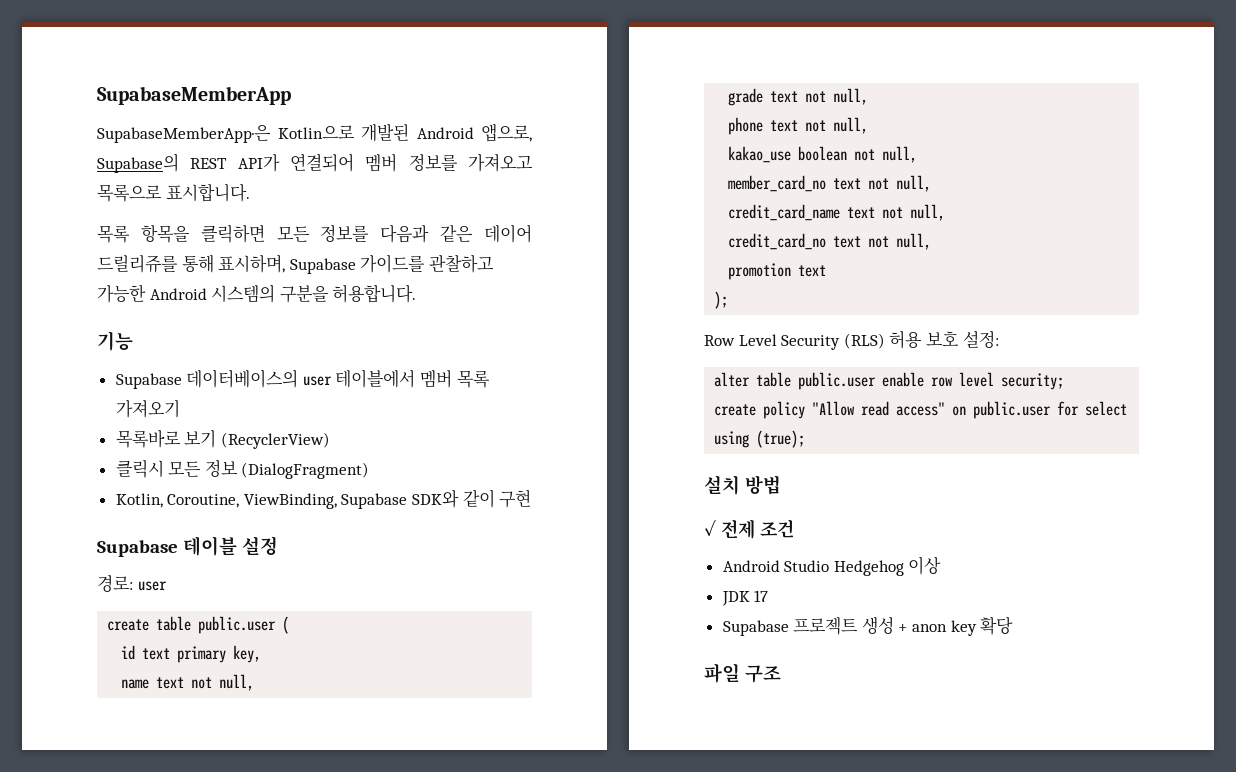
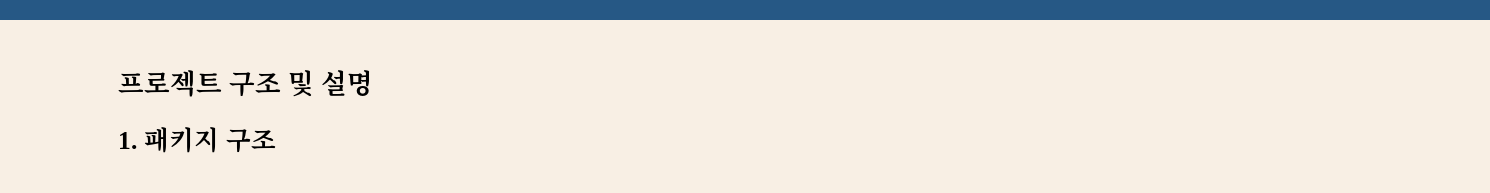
[97,86,291,105] [97,123,532,143] [97,153,533,173] [97,184,250,202] [97,224,532,243] [97,254,494,274] [97,284,417,303] [97,331,133,351] [115,369,490,389] [115,400,180,418] [115,429,330,449] [115,459,370,479] [115,489,532,509] [97,536,278,557] [97,575,167,592] [107,616,290,634] [121,645,262,663] [121,674,255,691] [728,88,869,106] [728,117,869,135] [728,146,918,163] [728,175,932,192] [728,204,946,221] [728,233,932,250] [728,263,827,280] [714,291,729,309] [704,330,999,350] [714,372,1065,390] [714,401,1128,419] [714,430,806,448] [704,475,781,495] [704,519,794,539] [722,556,942,576] [721,590,769,606] [722,616,1014,636] [704,663,740,683] SupabaseMemberApp // SupabaseMemberApp·은 Kotlin으로 개발된 Android 앱으로, Supabase의 REST API가 연결되어 멤버 정보를 가져오고 목록으로 표시합니다. // 목록 항목을 클릭하면 모든 정보를 다음과 같은 데이어 드릴리쥬를 통해 표시하며, Supabase 가이드를 관찰하고 가능한 Android 시스템의 구분을 허용합니다. // 기능 // Supabase 데이터베이스의 user 테이블에서 멤버 목록 가져오기 // 목록바로 보기 (RecyclerView) // 클릭시 모든 정보 (DialogFragment) // Kotlin, Coroutine, ViewBinding, Supabase SDK와 같이 구현 // Supabase 테이블 설정 // 경로: user // create table public.user ( // id text primary key, // name text not null, // grade text not null, // phone text not null, // kakao_use boolean not null, // member_card_no text not null, // credit_card_name text not null, // credit_card_no text not null, // promotion text // ); // Row Level Security (RLS) 허용 보호 설정: // alter table public.user enable row level security; // create policy "Allow read access" on public.user for select using (true); // 설치 방법 // ✓ 전제 조건 // Android Studio Hedgehog 이상 // JDK 17 // Supabase 프로젝트 생성 + anon key 확당 // 파일 -> [118,70,374,97] [118,127,219,153] 프로젝트 구조 및 설명 // 1. 패키지

